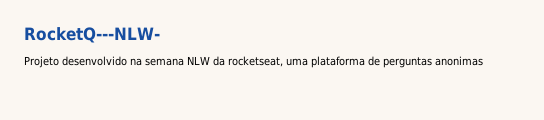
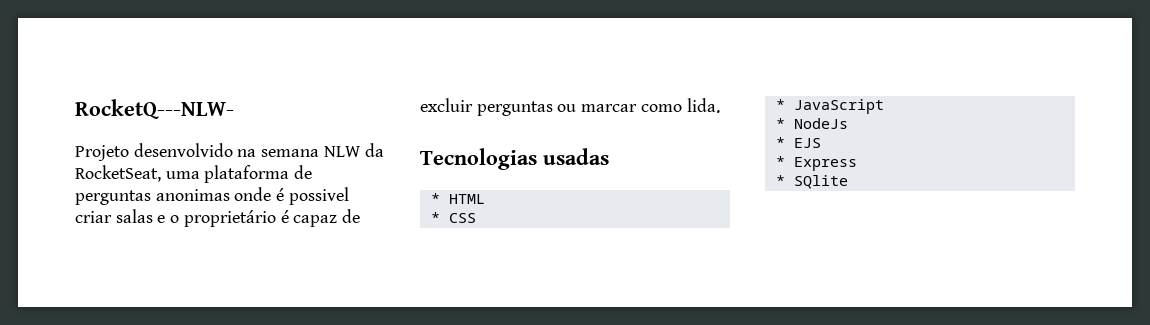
[228,56,283,67] rocketseat, -> [75,165,161,182] RocketSeat,
(483, 61) none -> [234,187,349,205] [75,209,361,227] [420,98,720,116] [420,148,609,170] [430,193,485,204] [430,212,476,223] [775,99,884,114] [775,118,848,129] [775,137,821,148] [775,156,857,171] [775,175,848,189] onde é possivel criar salas e o proprietário é capaz de excluir perguntas ou marcar como lida. // Tecnologias usadas // * HTML // * CSS // * JavaScript // * NodeJs // * EJS // * Express // * SQlite

